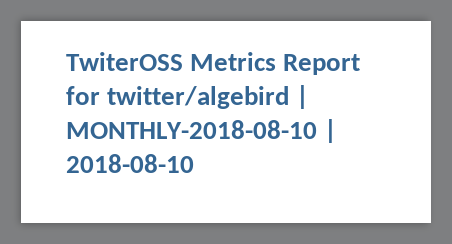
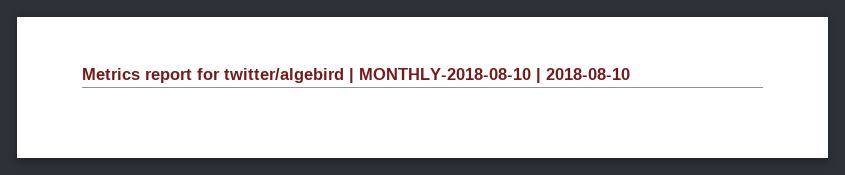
[66,52,361,75] TwiterOSS Metrics Report -> [82,68,192,83] Metrics report

